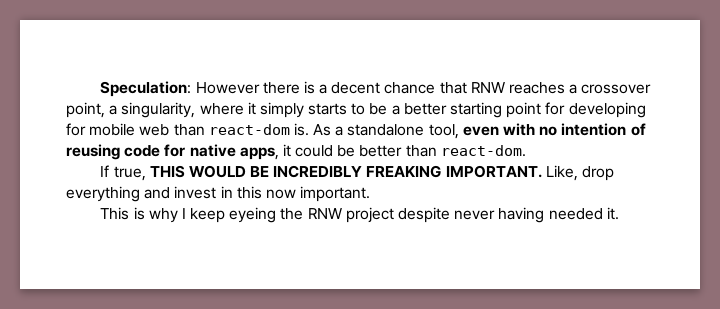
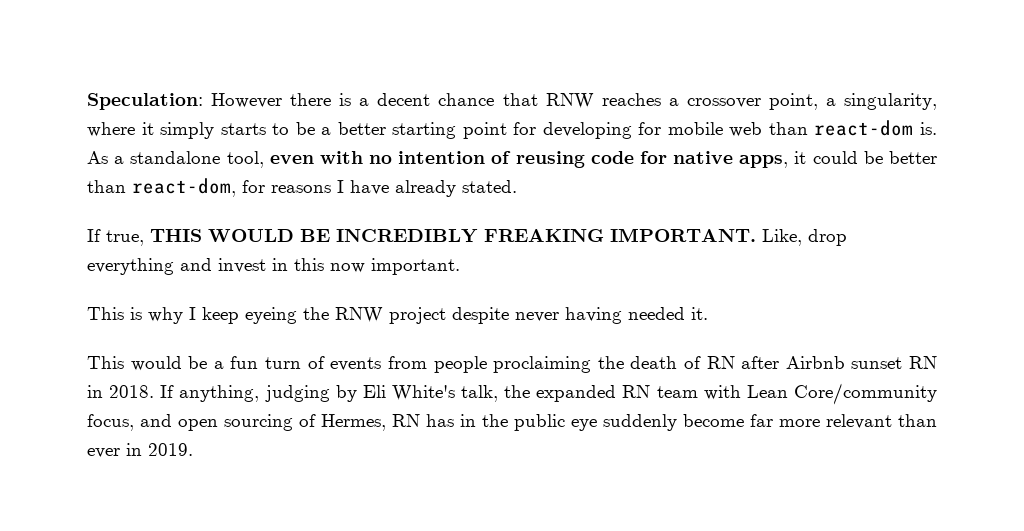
[440,145,526,157] react-dom. -> [132,178,517,197] react-dom, for reasons I have already stated.
(619, 213) none -> [87,356,937,373] [87,383,937,405] [87,414,937,431] [87,443,193,458] // This would be a fun turn of events from people proclaiming the death of RN after Airbnb sunset RN in 2018. If anything, judging by Eli White's talk, the expanded RN team with Lean Core/community focus, and open sourcing of Hermes, RN has in the public eye suddenly become far more relevant than ever in 2019.

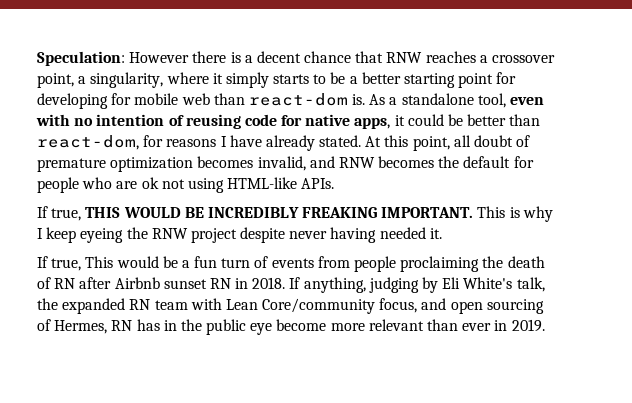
(517, 186) none -> [365,135,531,151] [37,156,534,172] [37,177,335,193] At this point, all doubt of premature optimization becomes invalid, and RNW becomes the default for people who are ok not using HTML-like APIs.
[762,229,847,246] [87,258,460,275] Like, drop everything and invest in this now important. // -> (474, 212) none
(708, 313) none -> [37,256,82,271] If true,
[603,414,773,431] suddenly become far -> [276,319,327,331] become

